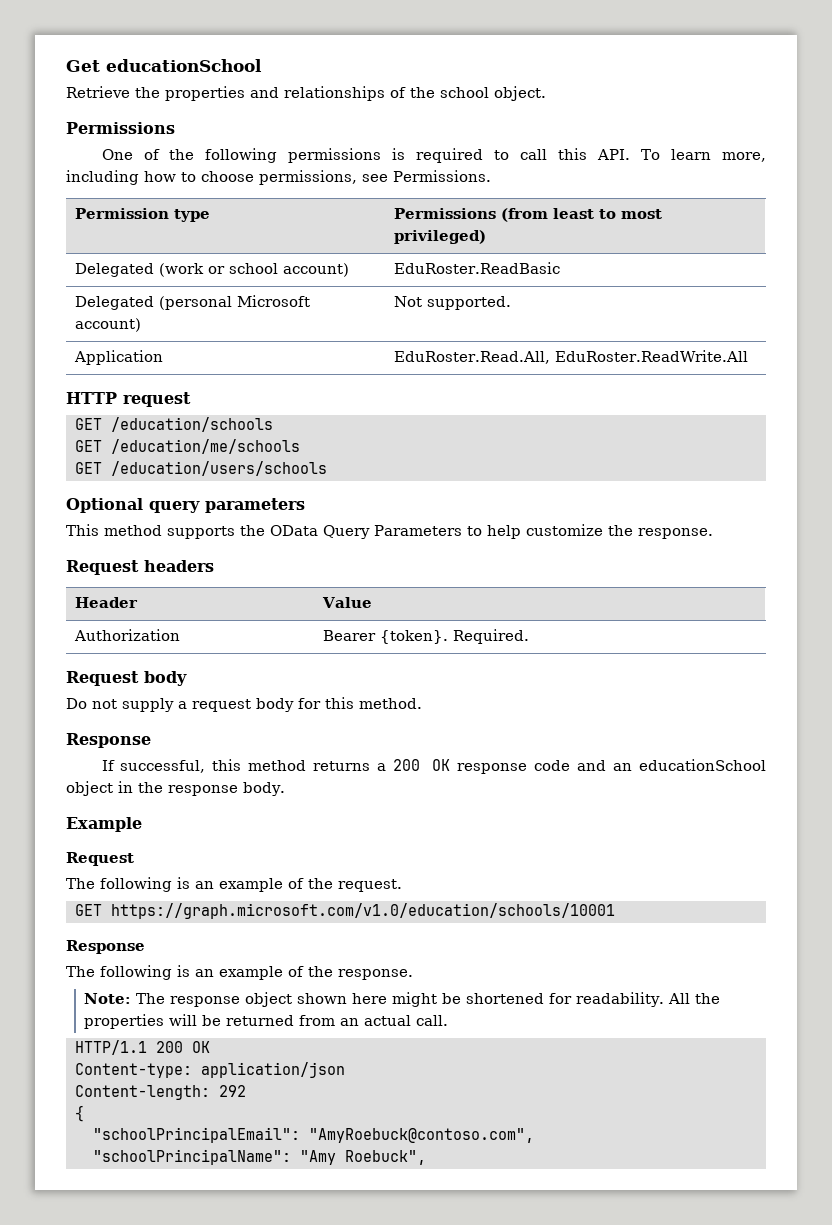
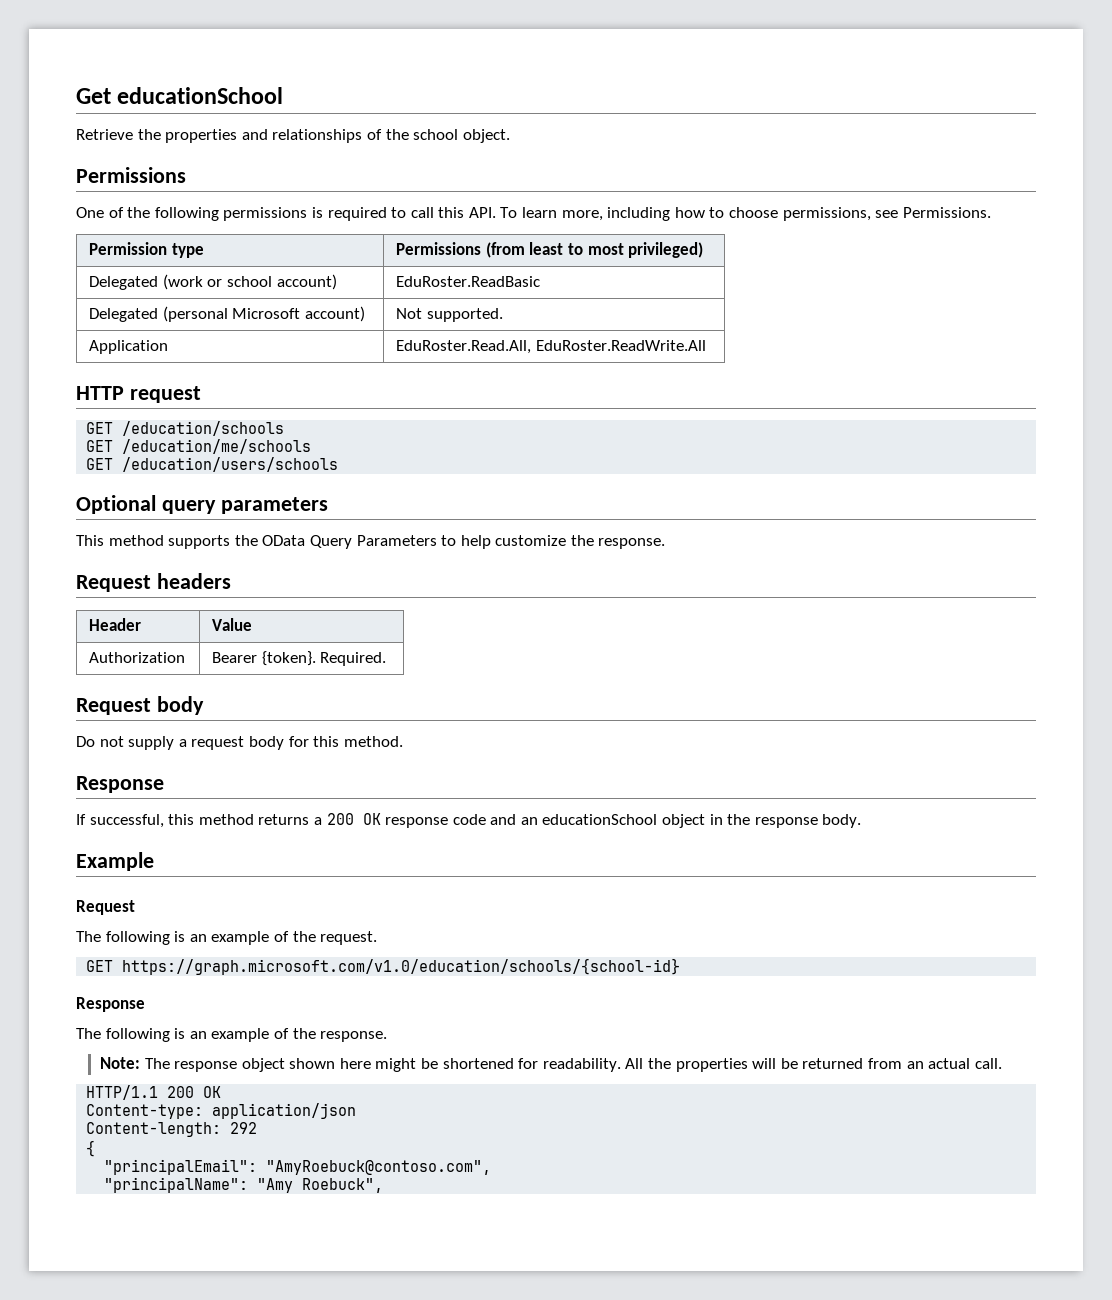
[110,903,615,919] https://graph.microsoft.com/v1.0/education/schools/10001 -> [122,958,681,975] https://graph.microsoft.com/v1.0/education/schools/{school-id}
[92,1127,300,1143] "schoolPrincipalEmail": -> [104,1159,258,1175] "principalEmail":
[92,1149,291,1165] "schoolPrincipalName": -> [104,1177,249,1193] "principalName":

